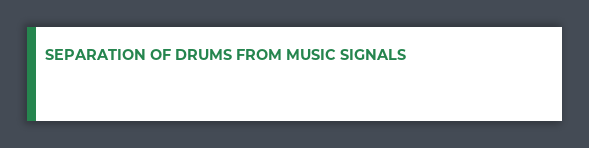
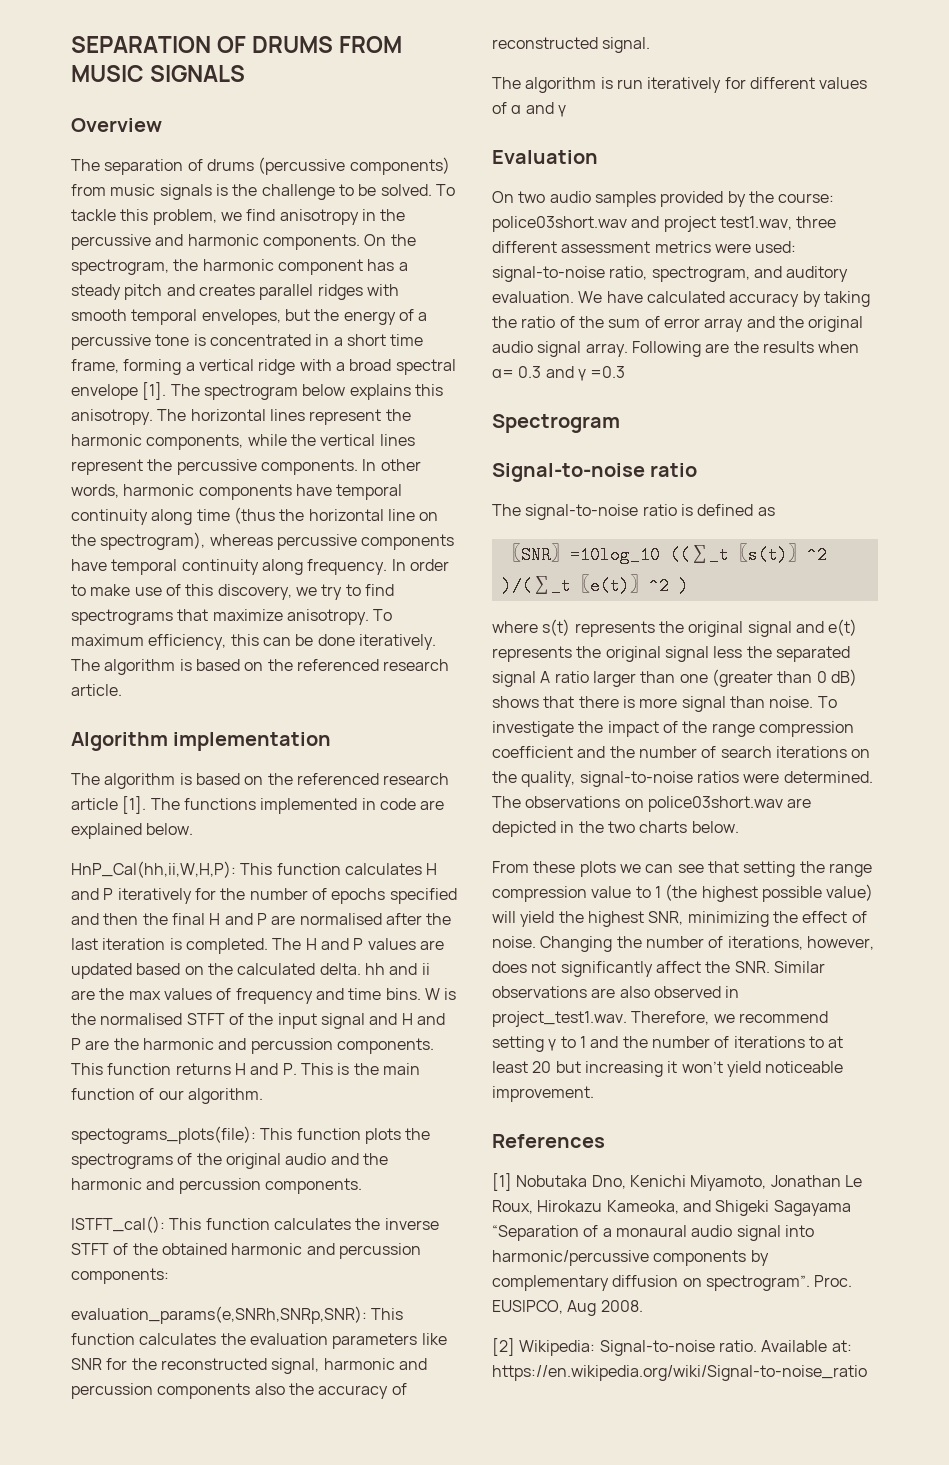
(406, 54) none -> [71,118,162,132] [71,157,450,175] [71,184,455,200] [71,209,406,225] [71,234,416,250] [71,259,408,275] [71,284,399,300] [71,309,428,325] [71,334,424,350] [71,359,456,375] [71,382,443,400] [71,409,411,425] [71,434,415,450] [71,459,421,475] [71,484,403,500] [71,507,439,525] [71,532,455,550] [71,559,449,575] [71,584,394,600] [71,609,393,625] [71,634,436,650] [71,659,450,675] [71,684,122,696] [71,732,332,751] [71,773,450,789] [71,796,445,814] [71,823,194,839] [71,861,438,878] [71,888,457,904] [71,913,452,925] [71,938,444,954] [71,963,430,979] [71,988,457,1004] [71,1013,445,1029] [71,1038,434,1054] [71,1063,420,1075] [71,1088,263,1104] [71,1126,431,1144] [71,1153,388,1169] [71,1178,362,1194] [71,1216,439,1233] [71,1243,421,1259] [71,1268,169,1284] [71,1306,404,1324] [71,1333,447,1349] [71,1358,427,1374] [71,1383,407,1399] [492,37,651,53] [492,77,868,93] [492,102,566,117] [492,150,598,164] [492,191,835,207] [492,216,837,232] [492,241,797,253] [492,266,849,282] [492,291,870,307] [492,316,864,332] [492,341,860,357] [492,366,626,381] [492,414,620,433] [492,463,698,482] [492,504,775,520] [501,543,827,564] [501,574,689,595] [492,619,858,637] [492,646,850,662] [492,669,857,687] [492,696,837,712] [492,721,854,737] [492,746,871,758] [492,771,873,787] [492,796,812,812] [492,821,739,837] [492,861,872,877] [492,884,874,902] [492,911,867,927] [492,936,874,952] [492,961,825,977] [492,986,740,998] [492,1011,828,1027] [492,1036,844,1052] [492,1061,844,1077] [492,1086,594,1102] [492,1134,605,1148] [492,1173,862,1191] [492,1200,851,1216] [492,1225,814,1241] [492,1250,769,1266] [492,1275,853,1291] [492,1300,643,1316] [492,1338,852,1356] [492,1365,867,1381] // Overview // The separation of drums (percussive components) from music signals is the challenge to be solved. To tackle this problem, we find anisotropy in the percussive and harmonic components. On the spectrogram, the harmonic component has a steady pitch and creates parallel ridges with smooth temporal envelopes, but the energy of a percussive tone is concentrated in a short time frame, forming a vertical ridge with a broad spectral envelope [1]. The spectrogram below explains this anisotropy. The horizontal lines represent the harmonic components, while the vertical lines represent the percussive components. In other words, harmonic components have temporal continuity along time (thus the horizontal line on the spectrogram), whereas percussive components have temporal continuity along frequency. In order to make use of this discovery, we try to find spectrograms that maximize anisotropy. To maximum efficiency, this can be done iteratively. The algorithm is based on the referenced research article. // Algorithm implementation // The algorithm is based on the referenced research article [1]. The functions implemented in code are explained below. // HnP_Cal(hh,ii,W,H,P): This function calculates H and P iteratively for the number of epochs specified and then the final H and P are normalised after the last iteration is completed. The H and P values are updated based on the calculated delta. hh and ii are the max values of frequency and time bins. W is the normalised STFT of the input signal and H and P are the harmonic and percussion components. This function returns H and P. This is the main function of our algorithm. // spectograms_plots(file): This function plots the spectrograms of the original audio and the harmonic and percussion components. // ISTFT_cal(): This function calculates the inverse STFT of the obtained harmonic and percussion components: // evaluation_params(e,SNRh,SNRp,SNR): This function calculates the evaluation parameters like SNR for the reconstructed signal, harmonic and percussion components also the accuracy of reconstructed signal. // The algorithm is run iteratively for different values of α and γ // Evaluation // On two audio samples provided by the course: police03short.wav and project test1.wav, three different assessment metrics were used: signal-to-noise ratio, spectrogram, and auditory evaluation. We have calculated accuracy by taking the ratio of the sum of error array and the original audio signal array. Following are the results when α= 0.3 and γ =0.3 // Spectrogram // Signal-to-noise ratio // The signal-to-noise ratio is defined as // 〖SNR〗=10log_10 ((∑_t〖s(t)〗^2 )/(∑_t〖e(t)〗^2 ) // where s(t) represents the original signal and e(t) represents the original signal less the separated signal A ratio larger than one (greater than 0 dB) shows that there is more signal than noise. To investigate the impact of the range compression coefficient and the number of search iterations on the quality, signal-to-noise ratios were determined. The observations on police03short.wav are depicted in the two charts below. // From these plots we can see that setting the range compression value to 1 (the highest possible value) will yield the highest SNR, minimizing the effect of noise. Changing the number of iterations, however, does not significantly affect the SNR. Similar observations are also observed in project_test1.wav. Therefore, we recommend setting γ to 1 and the number of iterations to at least 20 but increasing it won’t yield noticeable improvement. // References // [1] Nobutaka Dno, Kenichi Miyamoto, Jonathan Le Roux, Hirokazu Kameoka, and Shigeki Sagayama “Separation of a monaural audio signal into harmonic/percussive components by complementary diffusion on spectrogram”. Proc. EUSIPCO, Aug 2008. // [2] Wikipedia: Signal-to-noise ratio. Available at: https://en.wikipedia.org/wiki/Signal-to-noise_ratio

